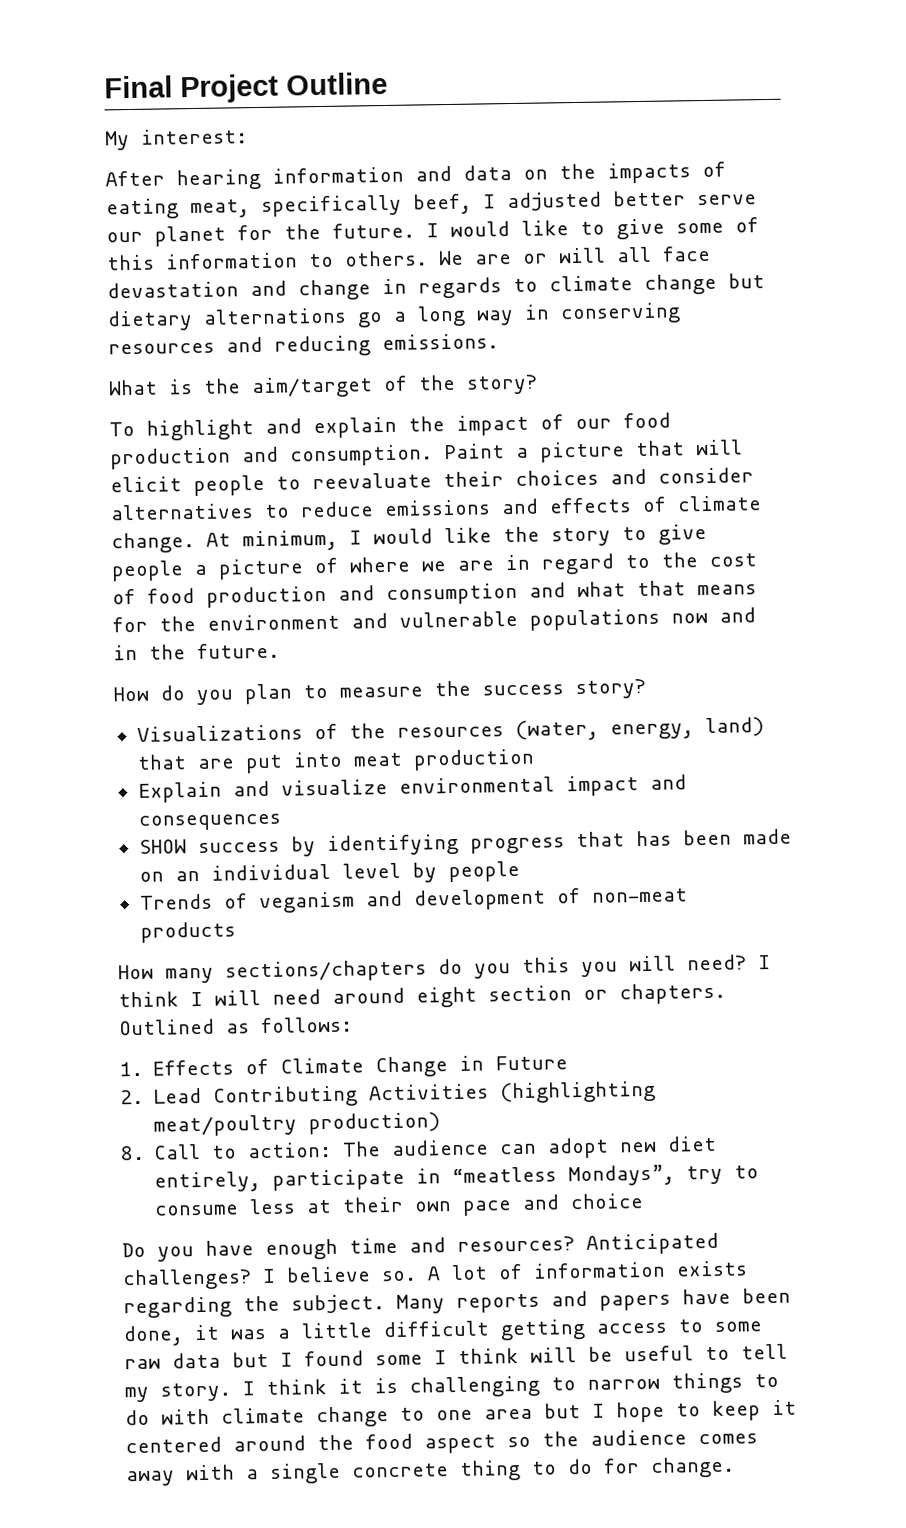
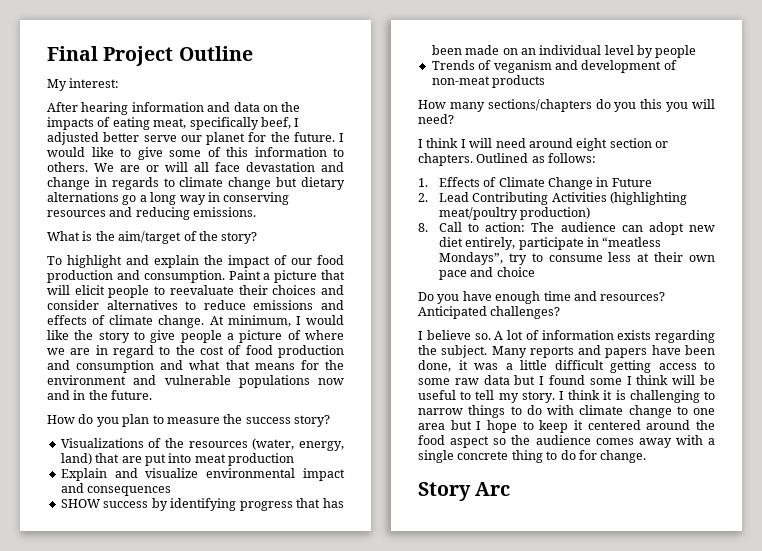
(747, 962) none -> (454, 119) //
(252, 1279) none -> (561, 312) //
(735, 1467) none -> [418,482,511,501] // Story Arc

